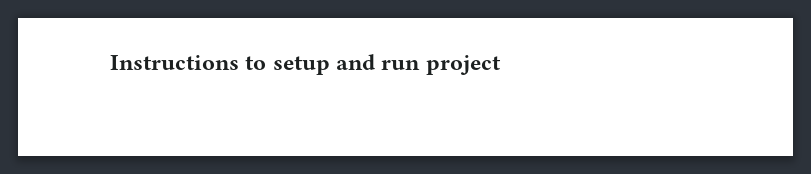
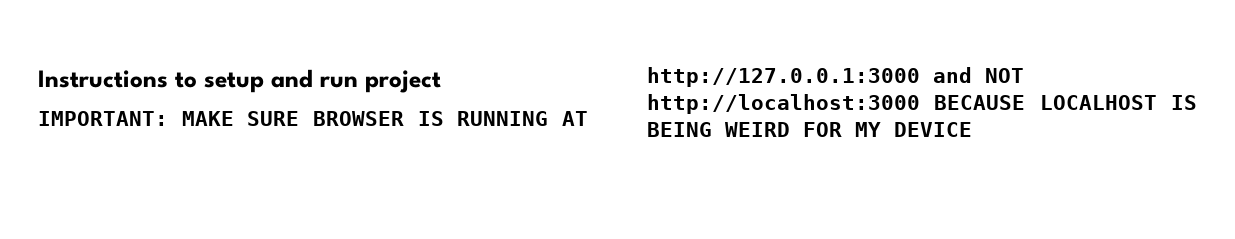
(501, 65) none -> [38,111,588,126] [647,67,1024,87] [647,94,1197,114] [647,122,972,137] // IMPORTANT: MAKE SURE BROWSER IS RUNNING AT http://127.0.0.1:3000 and NOT http://localhost:3000 BECAUSE LOCALHOST IS BEING WEIRD FOR MY DEVICE

